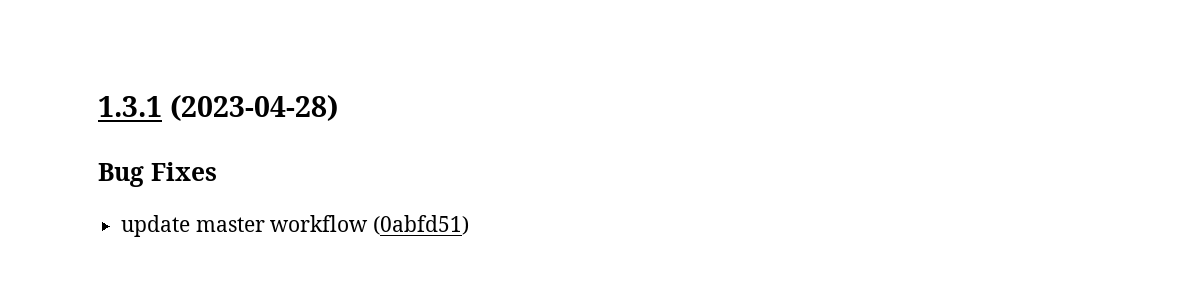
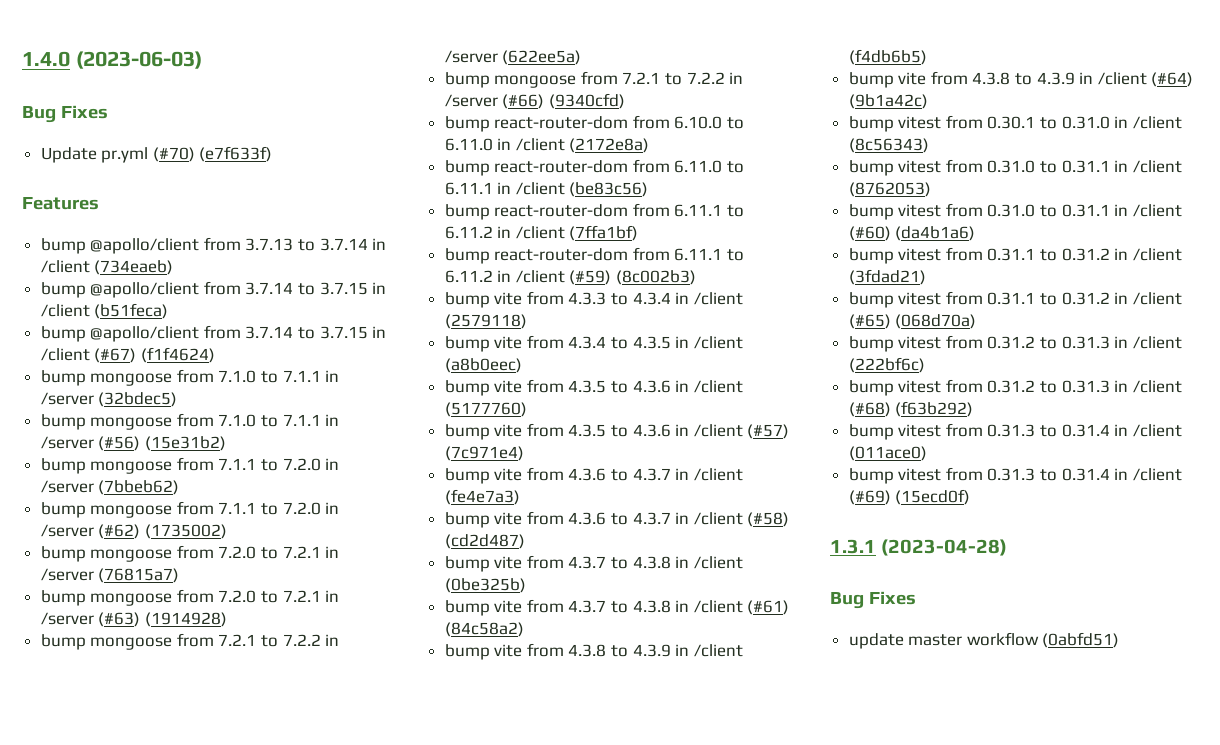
(98, 106) none -> [22,51,202,69] [22,105,108,123] [40,146,273,163] [22,197,99,210] [40,237,387,254] [40,260,174,275] [40,281,387,298] [40,303,169,319] [40,325,387,342] [40,347,215,363] [40,369,340,386] [40,392,178,407] [40,413,340,430] [40,436,226,451] [40,457,340,474] [40,480,180,495] [40,501,340,518] [40,524,227,539] [40,545,340,562] [40,568,180,583] [40,589,340,606] [40,612,227,627] [40,633,340,650] [444,50,582,65] [444,71,744,88] [444,93,625,109] [444,115,745,132] [444,138,650,153] [444,159,745,176] [444,182,649,197] [444,203,745,220] [444,225,639,241] [444,247,745,264] [444,270,697,285] [444,291,743,308] [444,314,527,329] [444,335,743,352] [444,358,522,373] [444,379,743,396] [444,402,527,417] [444,423,790,440] [444,446,524,461] [444,467,743,484] [444,489,520,505] [444,511,790,528] [444,534,525,549] [444,555,743,572] [444,578,526,593] [444,599,790,616] [444,622,524,637] [444,643,743,660] [848,49,927,65] [848,71,1194,88] [848,94,928,109] [848,115,1182,132] [848,138,929,153] [848,159,1182,176] [848,182,931,197] [848,203,1182,220] [848,226,976,241] [848,247,1182,264] [848,269,926,285] [848,291,1182,308] [848,314,977,329] [848,335,1182,352] [848,357,925,373] [848,379,1182,396] [848,401,974,417] [848,423,1182,440] [848,446,927,461] [848,467,1182,484] [848,489,971,505] 1.4.0 (2023-06-03) // Bug Fixes // Update pr.yml (#70) (e7f633f) // Features // bump @apollo/client from 3.7.13 to 3.7.14 in /client (734eaeb) // bump @apollo/client from 3.7.14 to 3.7.15 in /client (b51feca) // bump @apollo/client from 3.7.14 to 3.7.15 in /client (#67) (f1f4624) // bump mongoose from 7.1.0 to 7.1.1 in /server (32bdec5) // bump mongoose from 7.1.0 to 7.1.1 in /server (#56) (15e31b2) // bump mongoose from 7.1.1 to 7.2.0 in /server (7bbeb62) // bump mongoose from 7.1.1 to 7.2.0 in /server (#62) (1735002) // bump mongoose from 7.2.0 to 7.2.1 in /server (76815a7) // bump mongoose from 7.2.0 to 7.2.1 in /server (#63) (1914928) // bump mongoose from 7.2.1 to 7.2.2 in /server (622ee5a) // bump mongoose from 7.2.1 to 7.2.2 in /server (#66) (9340cfd) // bump react-router-dom from 6.10.0 to 6.11.0 in /client (2172e8a) // bump react-router-dom from 6.11.0 to 6.11.1 in /client (be83c56) // bump react-router-dom from 6.11.1 to 6.11.2 in /client (7ffa1bf) // bump react-router-dom from 6.11.1 to 6.11.2 in /client (#59) (8c002b3) // bump vite from 4.3.3 to 4.3.4 in /client (2579118) // bump vite from 4.3.4 to 4.3.5 in /client (a8b0eec) // bump vite from 4.3.5 to 4.3.6 in /client (5177760) // bump vite from 4.3.5 to 4.3.6 in /client (#57) (7c971e4) // bump vite from 4.3.6 to 4.3.7 in /client (fe4e7a3) // bump vite from 4.3.6 to 4.3.7 in /client (#58) (cd2d487) // bump vite from 4.3.7 to 4.3.8 in /client (0be325b) // bump vite from 4.3.7 to 4.3.8 in /client (#61) (84c58a2) // bump vite from 4.3.8 to 4.3.9 in /client (f4db6b5) // bump vite from 4.3.8 to 4.3.9 in /client (#64) (9b1a42c) // bump vitest from 0.30.1 to 0.31.0 in /client (8c56343) // bump vitest from 0.31.0 to 0.31.1 in /client (8762053) // bump vitest from 0.31.0 to 0.31.1 in /client (#60) (da4b1a6) // bump vitest from 0.31.1 to 0.31.2 in /client (3fdad21) // bump vitest from 0.31.1 to 0.31.2 in /client (#65) (068d70a) // bump vitest from 0.31.2 to 0.31.3 in /client (222bf6c) // bump vitest from 0.31.2 to 0.31.3 in /client (#68) (f63b292) // bump vitest from 0.31.3 to 0.31.4 in /client (011ace0) // bump vitest from 0.31.3 to 0.31.4 in /client (#69) (15ecd0f) //

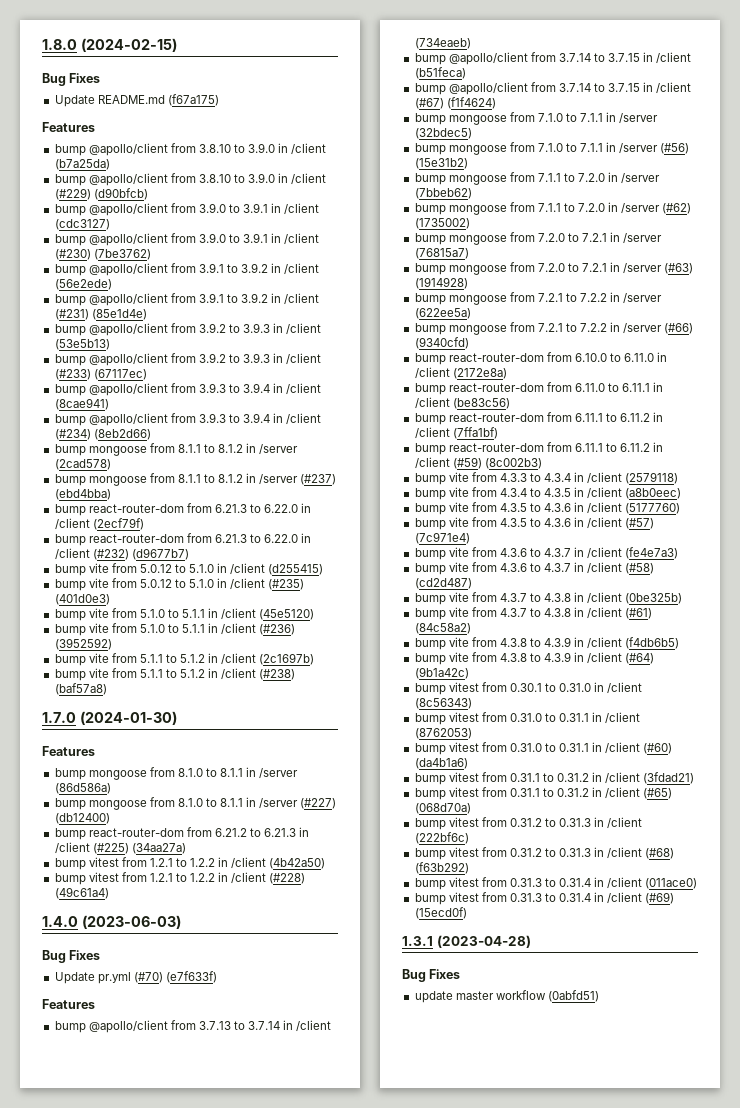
(22, 59) none -> [42,38,177,52] [42,73,101,86] [54,94,219,107] [42,122,95,132] [54,143,327,156] [54,159,110,170] [54,173,327,186] [54,188,148,200] [54,203,320,216] [54,219,110,230] [54,233,320,246] [54,249,151,260] [54,263,320,276] [54,279,112,290] [54,293,320,306] [54,309,147,320] [54,323,322,336] [54,339,110,350] [54,353,322,366] [54,369,147,380] [54,383,322,396] [54,398,109,410] [54,413,322,426] [54,429,151,440] [54,443,299,456] [54,459,111,470] [54,473,337,486] [54,489,111,500] [54,503,312,516] [54,518,144,530] [54,533,312,546] [54,548,189,560] [54,563,324,576] [54,578,305,591] [54,594,110,605] [54,608,315,621] [54,623,296,636] [54,638,112,650] [54,653,315,666] [54,668,296,681] [54,683,107,695] [42,711,177,725] [42,746,95,756] [54,767,299,780] [54,783,111,794] [54,797,337,810] [54,813,110,824] [54,827,310,840] [54,842,186,854] [54,857,326,870] [54,872,306,885] [54,887,109,899] 1.8.0 (2024-02-15) // Bug Fixes // Update README.md (f67a175) // Features // bump @apollo/client from 3.8.10 to 3.9.0 in /client (b7a25da) // bump @apollo/client from 3.8.10 to 3.9.0 in /client (#229) (d90bfcb) // bump @apollo/client from 3.9.0 to 3.9.1 in /client (cdc3127) // bump @apollo/client from 3.9.0 to 3.9.1 in /client (#230) (7be3762) // bump @apollo/client from 3.9.1 to 3.9.2 in /client (56e2ede) // bump @apollo/client from 3.9.1 to 3.9.2 in /client (#231) (85e1d4e) // bump @apollo/client from 3.9.2 to 3.9.3 in /client (53e5b13) // bump @apollo/client from 3.9.2 to 3.9.3 in /client (#233) (67117ec) // bump @apollo/client from 3.9.3 to 3.9.4 in /client (8cae941) // bump @apollo/client from 3.9.3 to 3.9.4 in /client (#234) (8eb2d66) // bump mongoose from 8.1.1 to 8.1.2 in /server (2cad578) // bump mongoose from 8.1.1 to 8.1.2 in /server (#237) (ebd4bba) // bump react-router-dom from 6.21.3 to 6.22.0 in /client (2ecf79f) // bump react-router-dom from 6.21.3 to 6.22.0 in /client (#232) (d9677b7) // bump vite from 5.0.12 to 5.1.0 in /client (d255415) // bump vite from 5.0.12 to 5.1.0 in /client (#235) (401d0e3) // bump vite from 5.1.0 to 5.1.1 in /client (45e5120) // bump vite from 5.1.0 to 5.1.1 in /client (#236) (3952592) // bump vite from 5.1.1 to 5.1.2 in /client (2c1697b) // bump vite from 5.1.1 to 5.1.2 in /client (#238) (baf57a8) // 1.7.0 (2024-01-30) // Features // bump mongoose from 8.1.0 to 8.1.1 in /server (86d586a) // bump mongoose from 8.1.0 to 8.1.1 in /server (#227) (db12400) // bump react-router-dom from 6.21.2 to 6.21.3 in /client (#225) (34aa27a) // bump vitest from 1.2.1 to 1.2.2 in /client (4b42a50) // bump vitest from 1.2.1 to 1.2.2 in /client (#228) (49c61a4) //

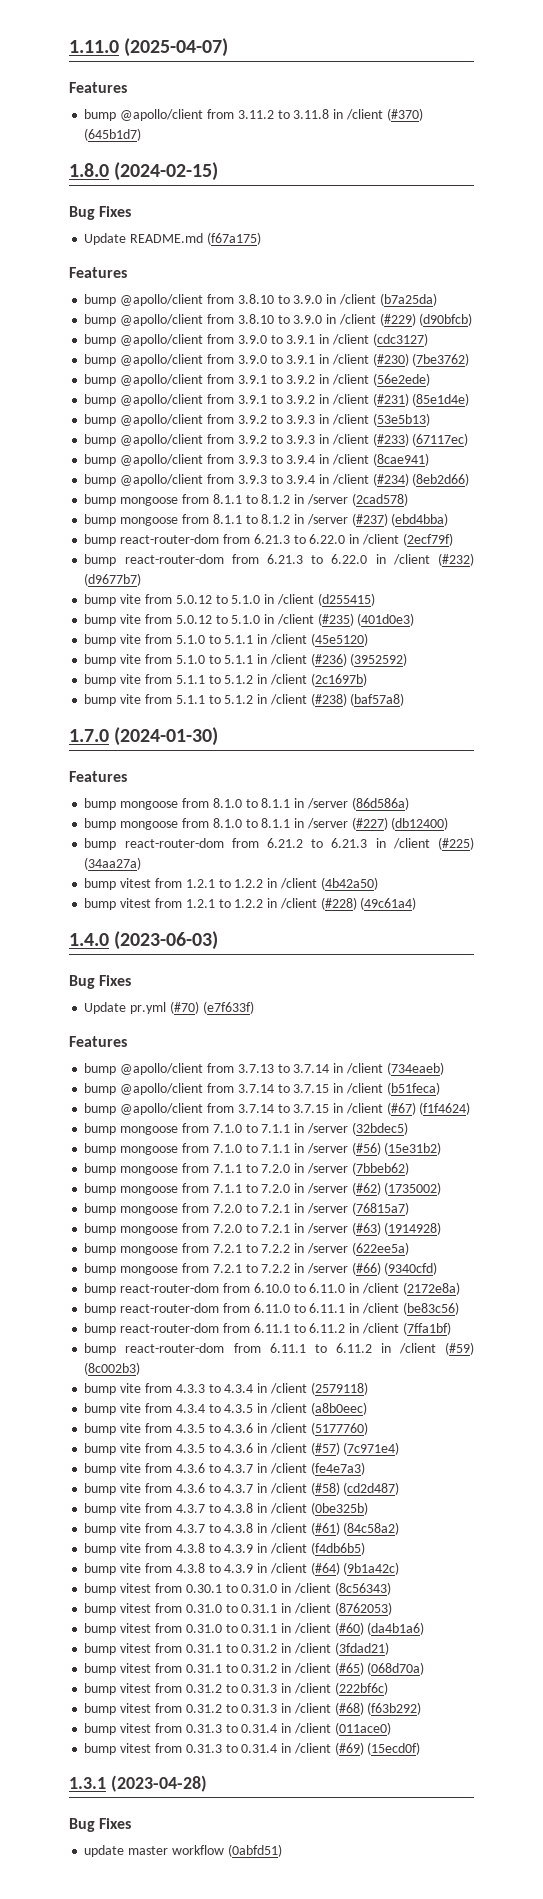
(42, 44) none -> [69,38,229,57] [69,82,127,93] [84,108,423,121] [84,128,142,141] 1.11.0 (2025-04-07) // Features // bump @apollo/client from 3.11.2 to 3.11.8 in /client (#370) (645b1d7) //

